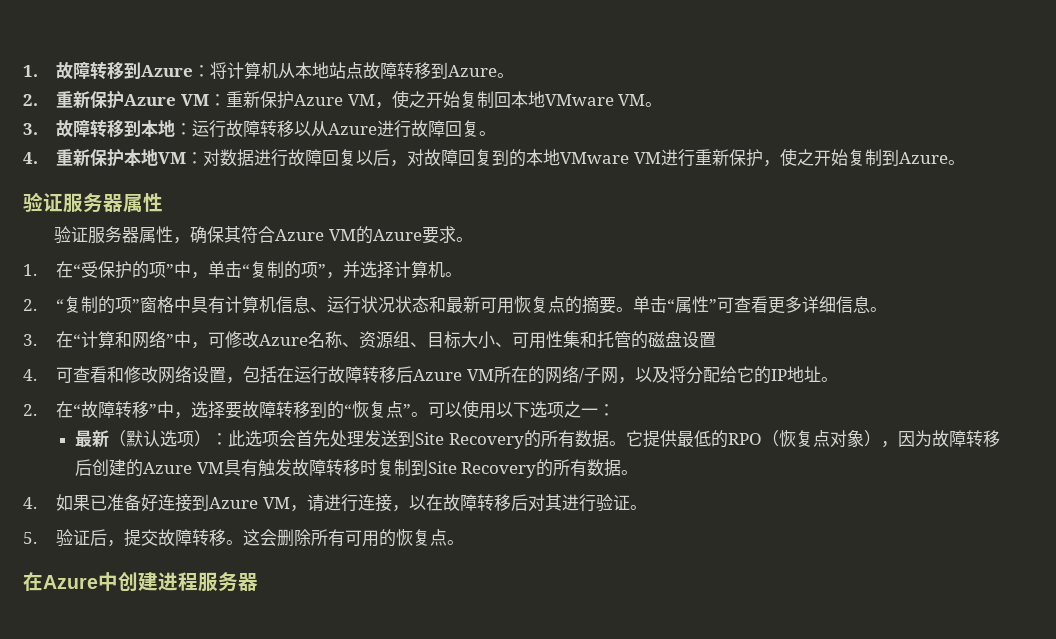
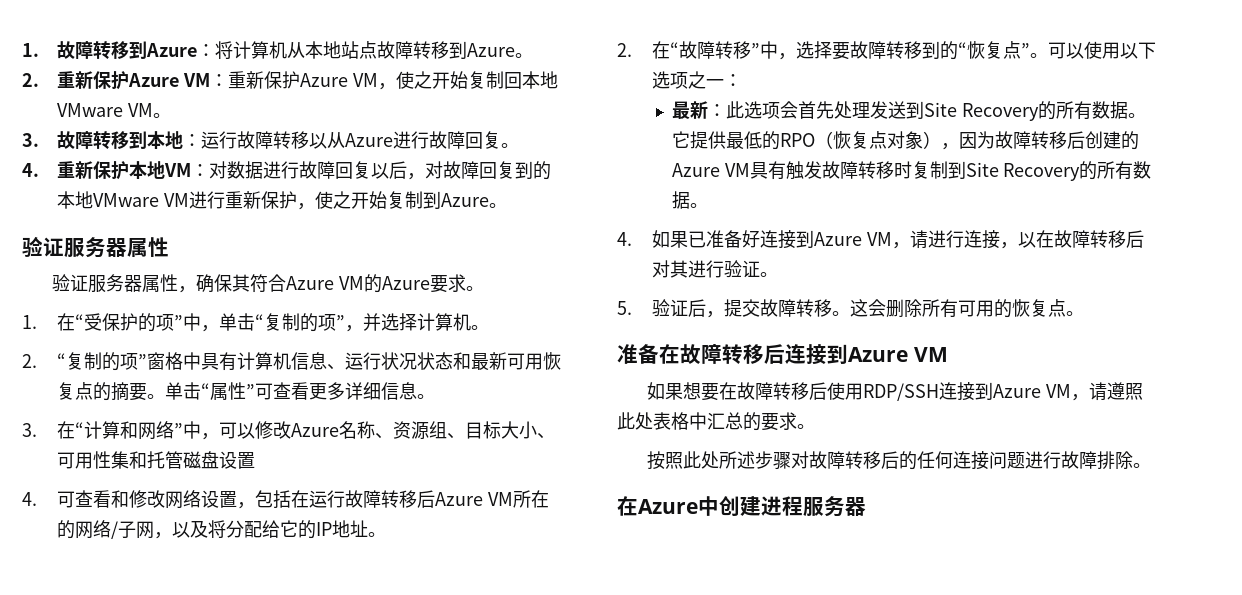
(226, 340) none -> [236,423,255,439] 以
[631,331,649,349] 的 -> (183, 460) none
[109,430,212,447] （默认选项） -> (708, 110) none
(465, 542) none -> [617,344,948,365] [647,382,1143,401] [617,412,815,431] [647,451,1152,470] // 准备在故障转移后连接到Azure VM // 如果想要在故障转移后使用RDP/SSH连接到Azure VM，请遵照此处表格中汇总的要求。 // 按照此处所述步骤对故障转移后的任何连接问题进行故障排除。

